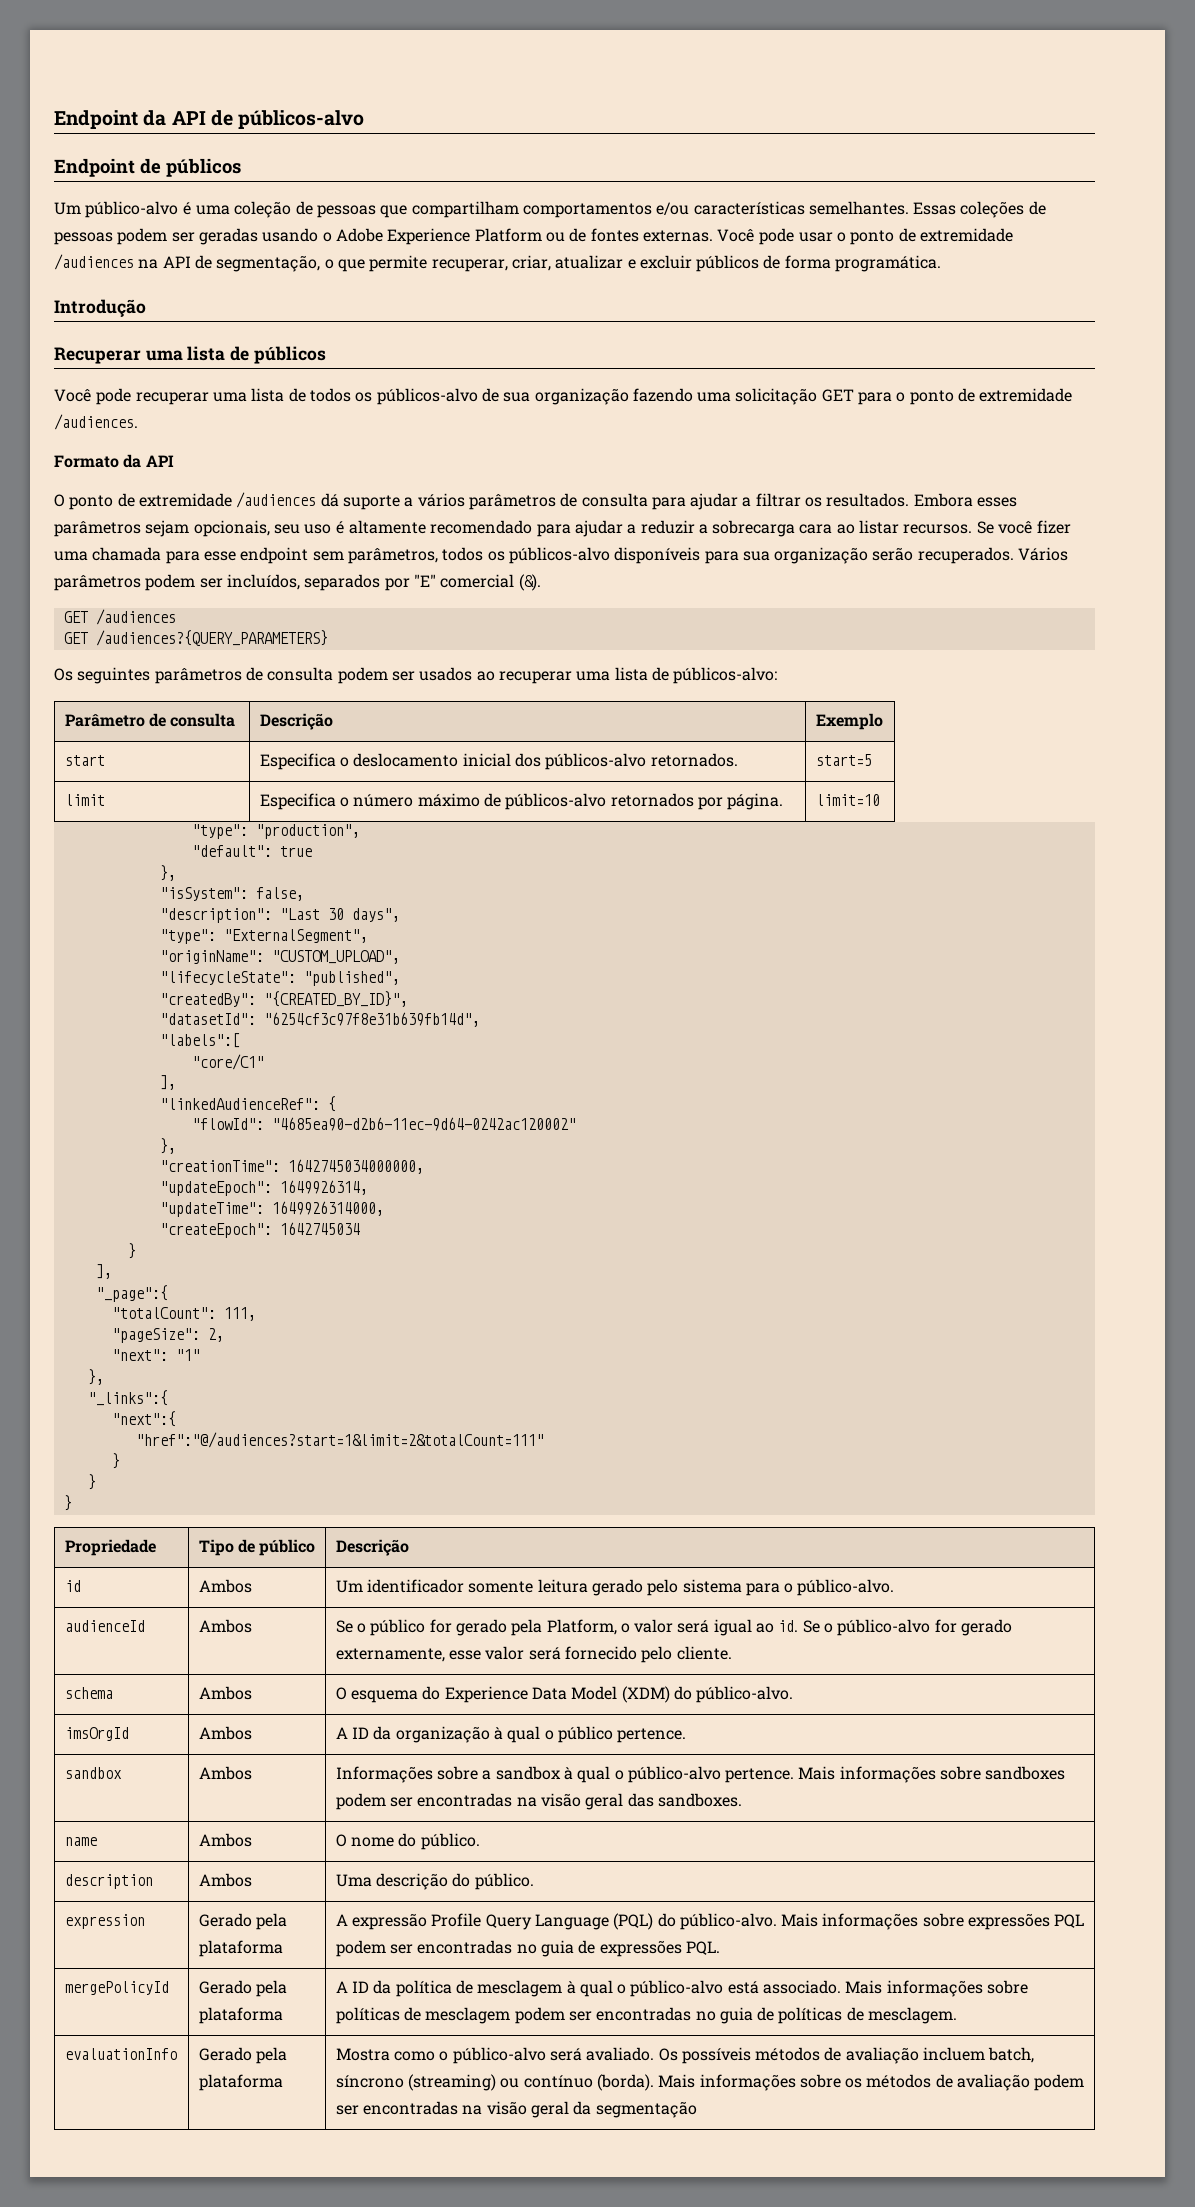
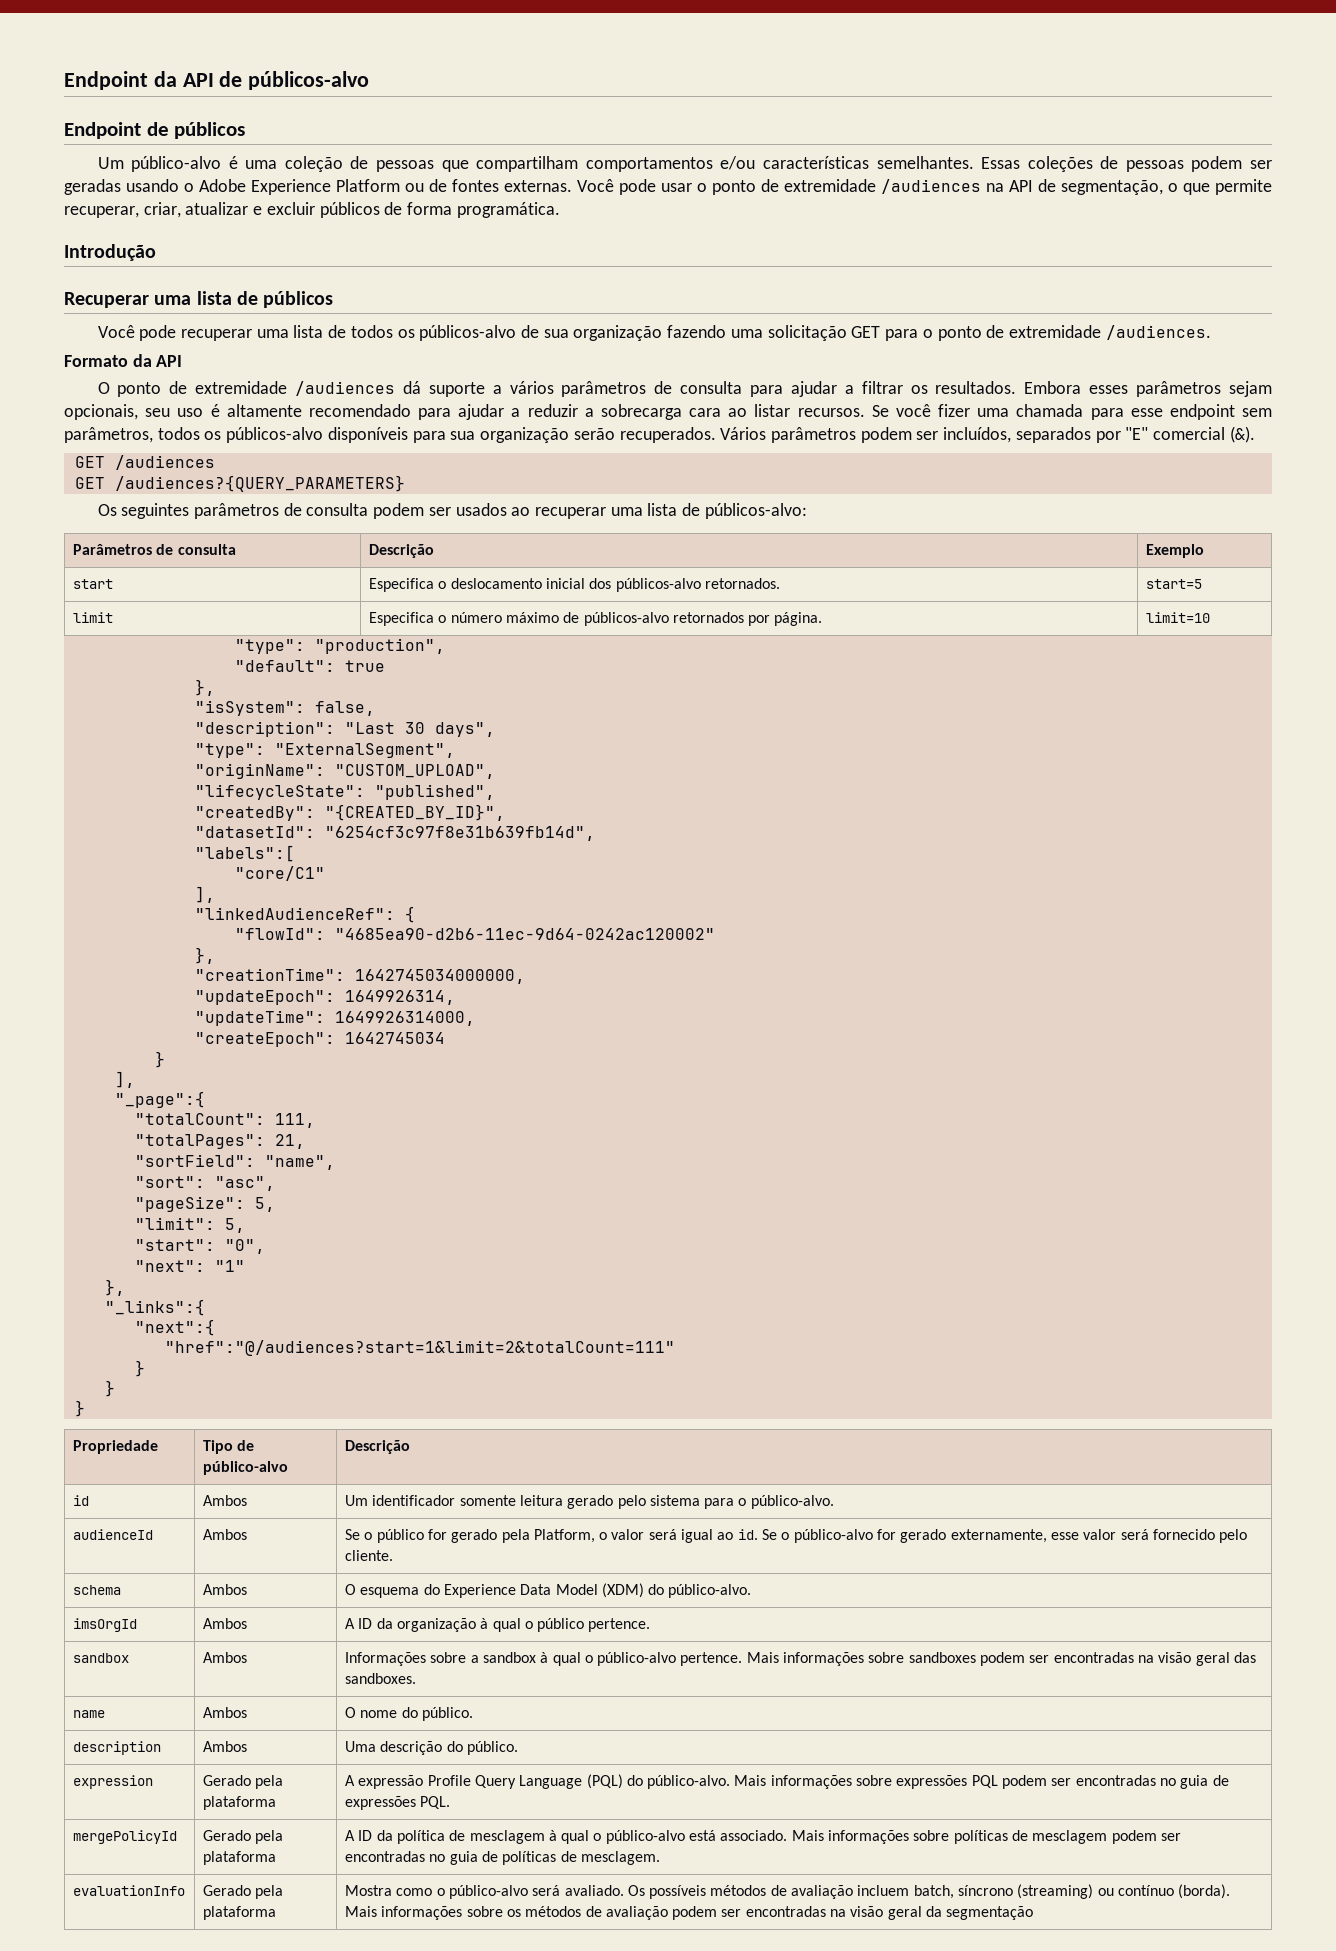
[64,714,145,727] Parâmetro -> [72,544,152,555] Parâmetros
[111,1328,224,1343] "pageSize": 2, -> [134,1134,305,1149] [134,1154,335,1170] [134,1176,275,1191] [134,1196,275,1212] [134,1217,245,1233] [134,1239,265,1254] "totalPages": 21, // "sortField": "name", // "sort": "asc", // "pageSize": 5, // "limit": 5, // "start": "0",
[259,1539,316,1556] público -> [202,1461,288,1475] público-alvo

